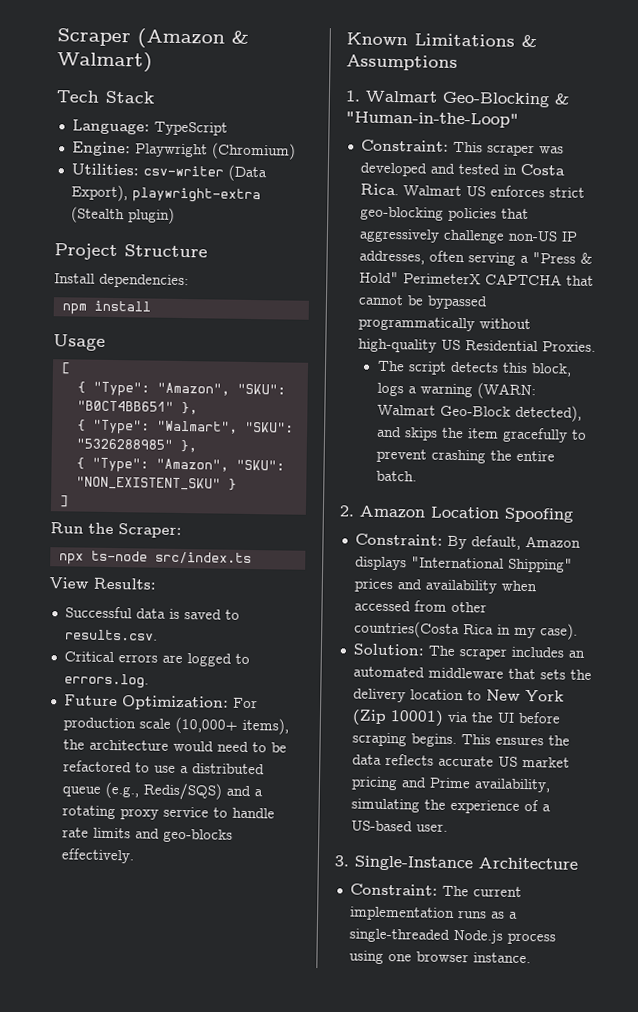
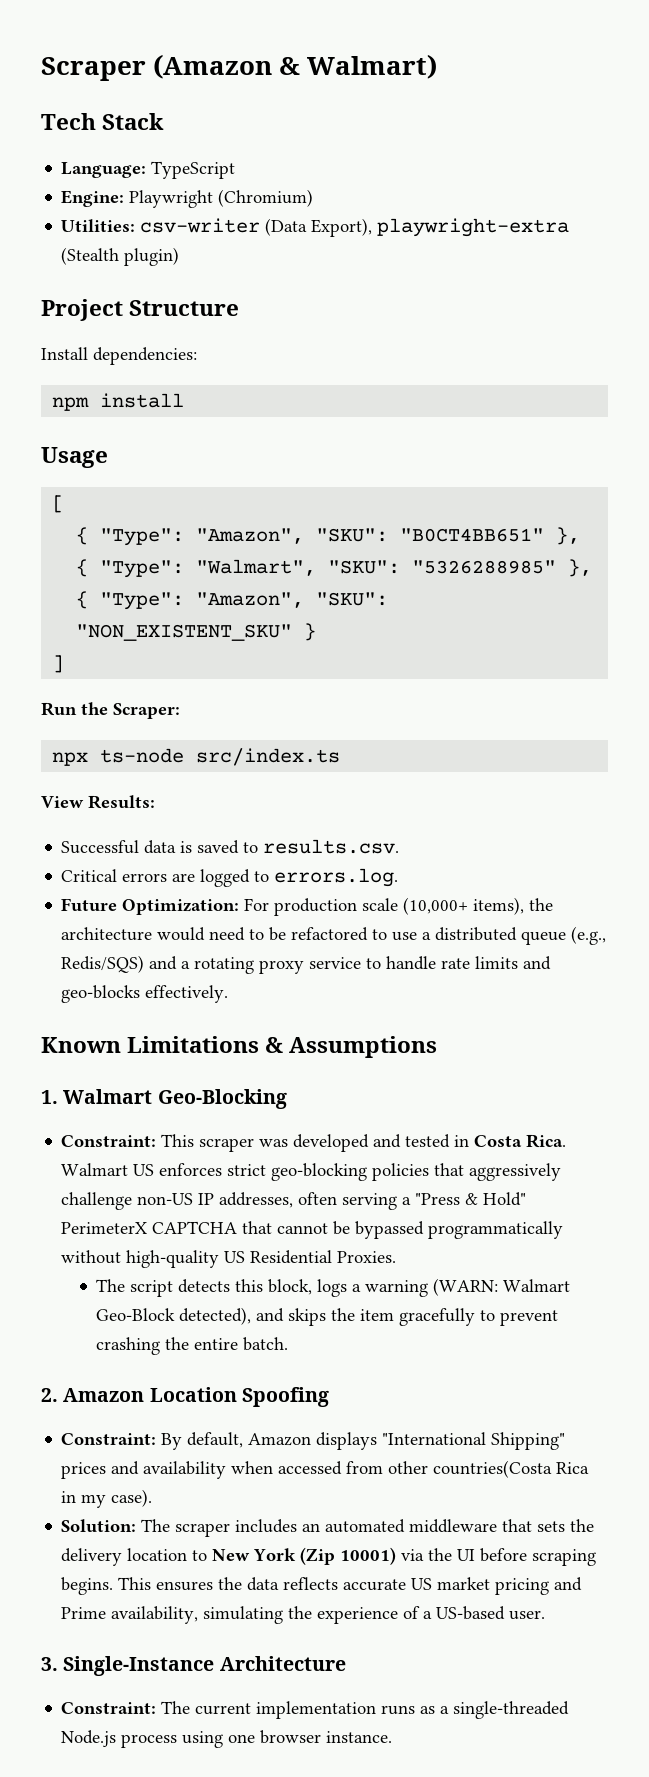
[554,93,570,105] [345,111,519,128] & "Human-in-the-Loop" -> (287, 1099) none

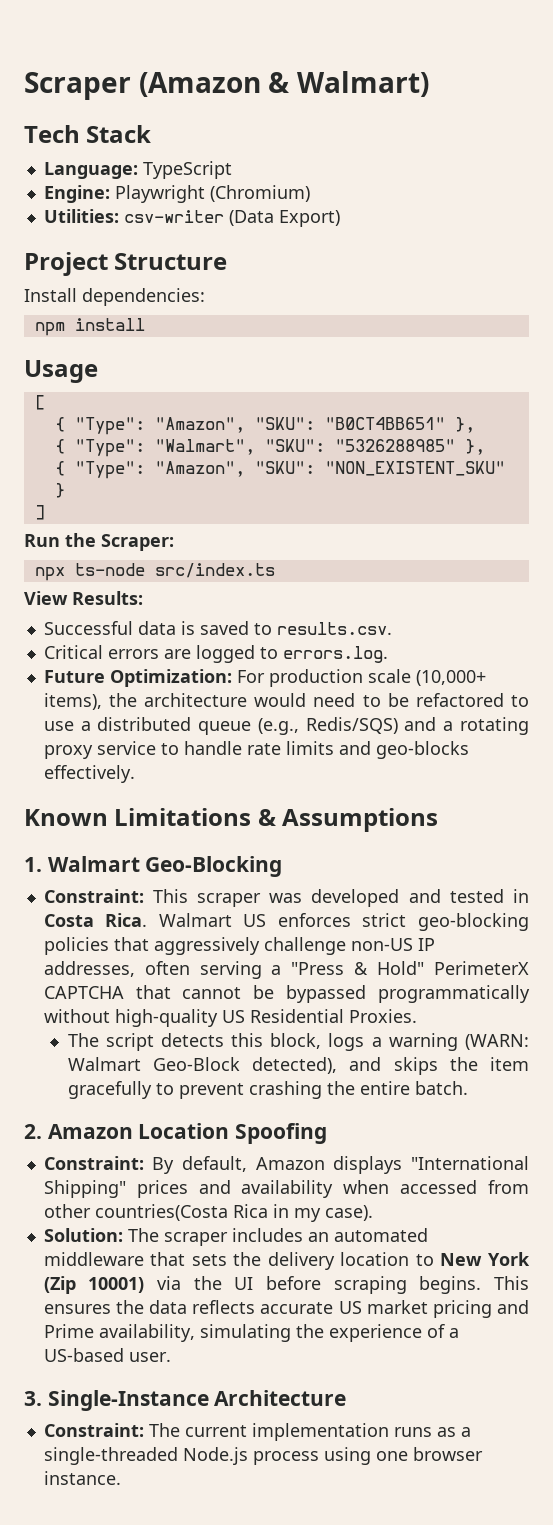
[311,218,570,237] [61,247,180,266] Export), playwright-extra (Stealth plugin) -> [278,210,340,227] Export)

